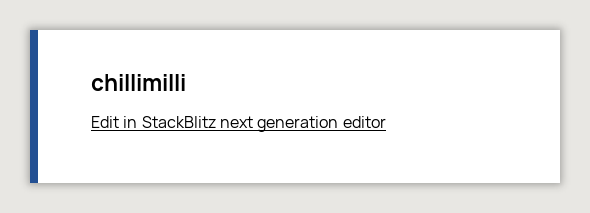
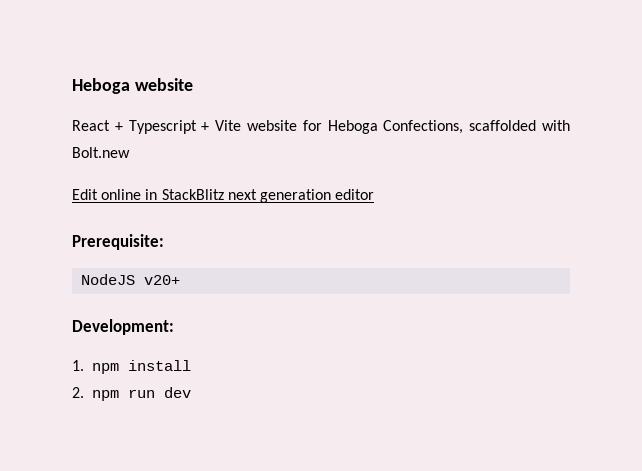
[91,74,186,91] chillimilli -> [72,78,193,94] [72,120,570,134] [72,147,130,158] Heboga website // React + Typescript + Vite website for Heboga Confections, scaffolded with Bolt.new
(119, 122) none -> [101,189,142,200] online
(386, 122) none -> [72,234,164,250] [81,274,181,285] [72,319,174,335] [72,360,191,374] [72,387,191,401] // Prerequisite: // NodeJS v20+ // Development: // 1. npm install // 2. npm run dev

